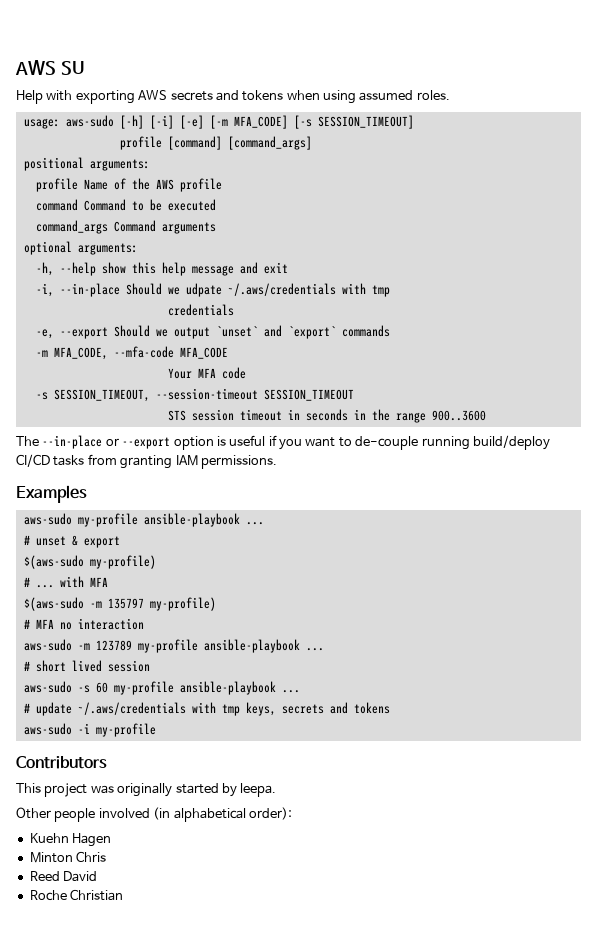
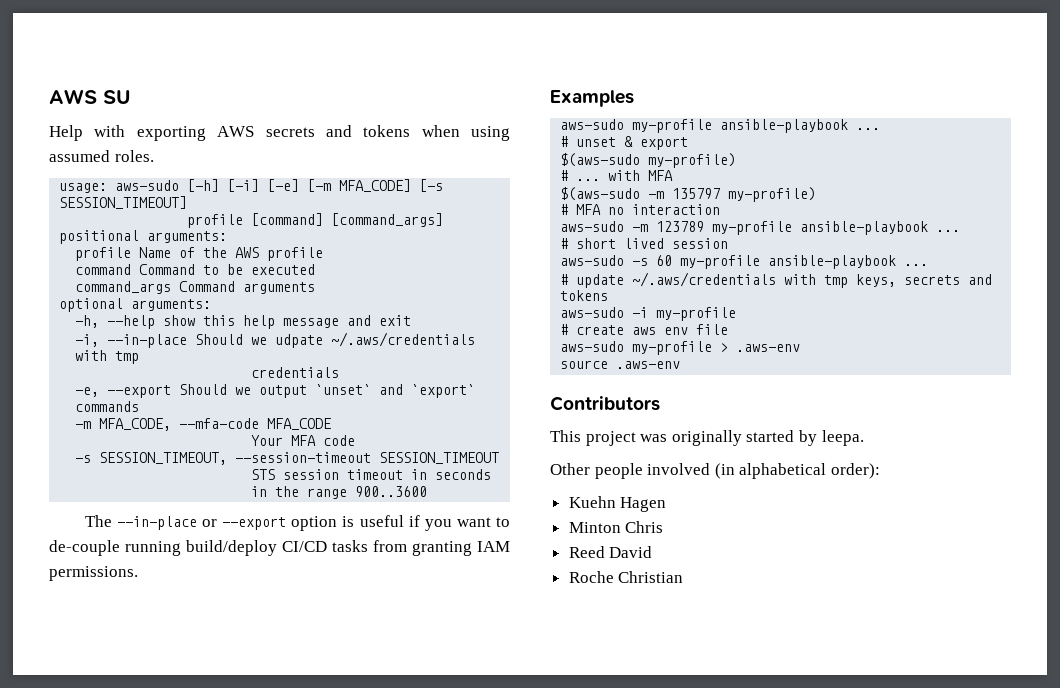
(156, 730) none -> [560,324,729,335] [560,341,801,355] [560,360,681,369] // # create aws env file // aws-sudo my-profile > .aws-env // source .aws-env

